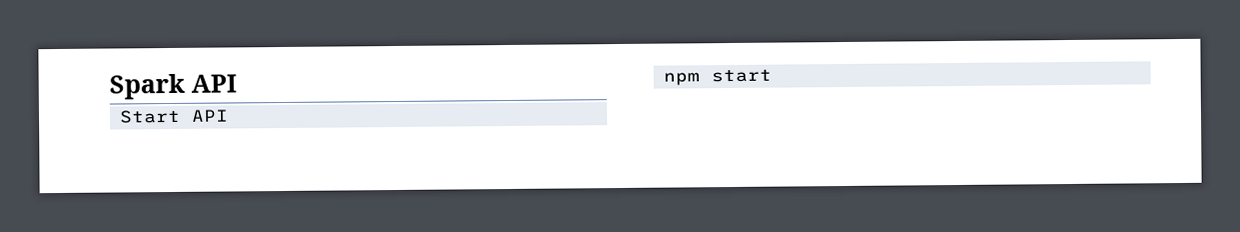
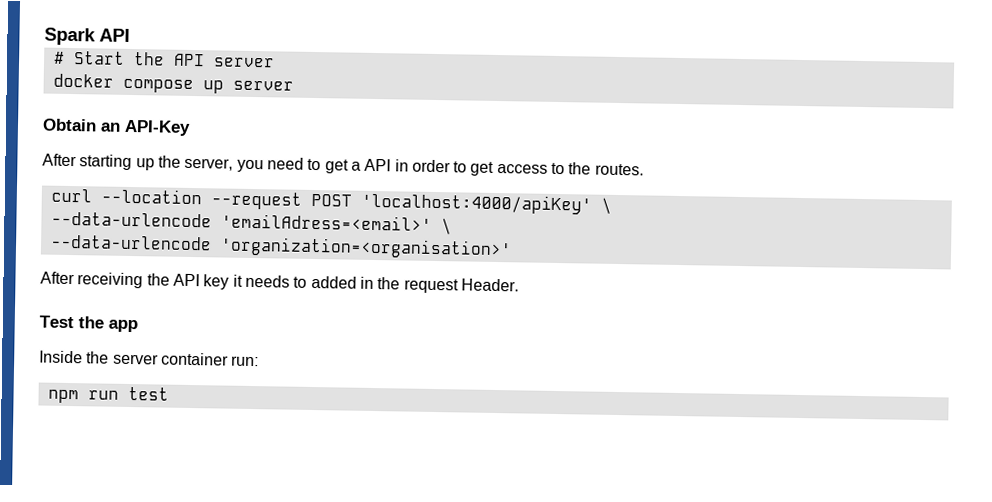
[118,109,229,124] Start API -> [53,51,275,68] [52,73,294,94] [42,118,191,136] [42,153,644,176] [50,188,612,215] [50,211,452,235] [49,234,512,260] [40,271,519,294] [39,315,138,333] [39,350,260,367] # Start the API server // docker compose up server // Obtain an API-Key // After starting up the server, you need to get a API in order to get access to the routes. // curl --location --request POST 'localhost:4000/apiKey' \ // --data-urlencode 'emailAdress=<email>' \ // --data-urlencode 'organization=<organisation>' // After receiving the API key it needs to added in the request Header. // Test the app // Inside the server container run:
[710,69,772,83] start -> [87,386,169,401] run test

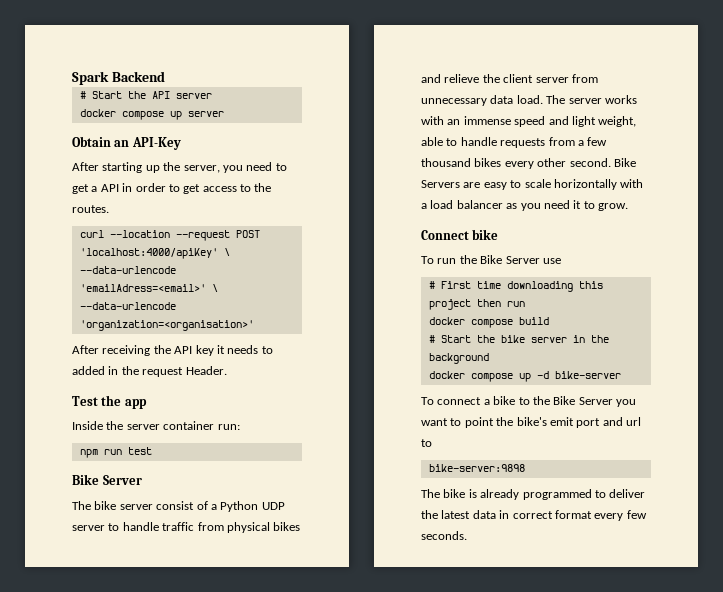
[99,28,130,42] API -> [111,71,165,82] Backend
(169, 393) none -> [72,474,142,485] [72,501,285,512] [72,522,301,533] [421,74,598,83] [421,95,637,106] [421,116,637,127] [421,137,608,148] [421,158,636,169] [421,179,644,190] [421,200,628,211] [421,229,499,240] [421,255,561,264] [428,281,603,292] [428,299,525,310] [428,317,549,328] [428,335,609,343] [428,353,489,364] [428,371,621,382] [421,396,636,407] [421,417,641,428] [421,439,432,447] [428,464,525,472] [421,489,646,500] [421,510,647,521] [421,531,467,540] // Bike Server // The bike server consist of a Python UDP server to handle traffic from physical bikes and relieve the client server from unnecessary data load. The server works with an immense speed and light weight, able to handle requests from a few thousand bikes every other second. Bike Servers are easy to scale horizontally with a load balancer as you need it to grow. // Connect bike // To run the Bike Server use // # First time downloading this project then run // docker compose build // # Start the bike server in the background // docker compose up -d bike-server // To connect a bike to the Bike Server you want to point the bike's emit port and url to // bike-server:9898 // The bike is already programmed to deliver the latest data in correct format every few seconds.

